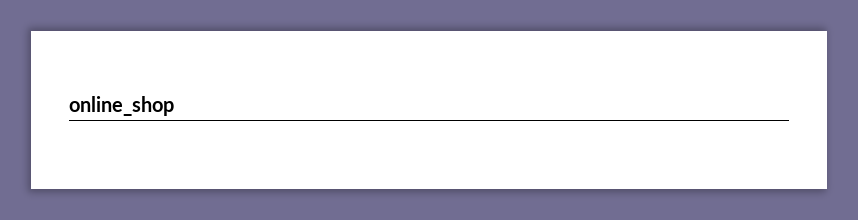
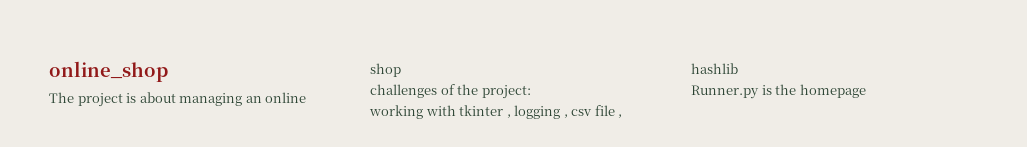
(174, 106) none -> [49,92,307,107] [370,63,401,77] [370,84,531,99] [369,105,623,119] [691,63,738,74] [691,84,866,99] // The project is about managing an online shop // challenges of the project: // working with tkinter , logging , csv file , hashlib // Runner.py is the homepage

